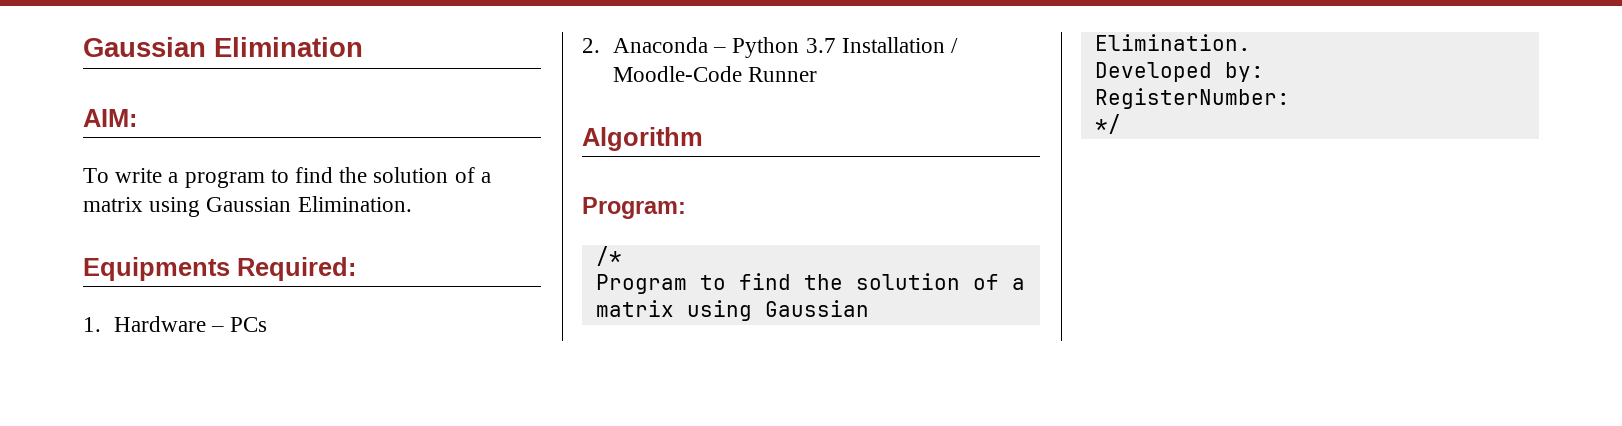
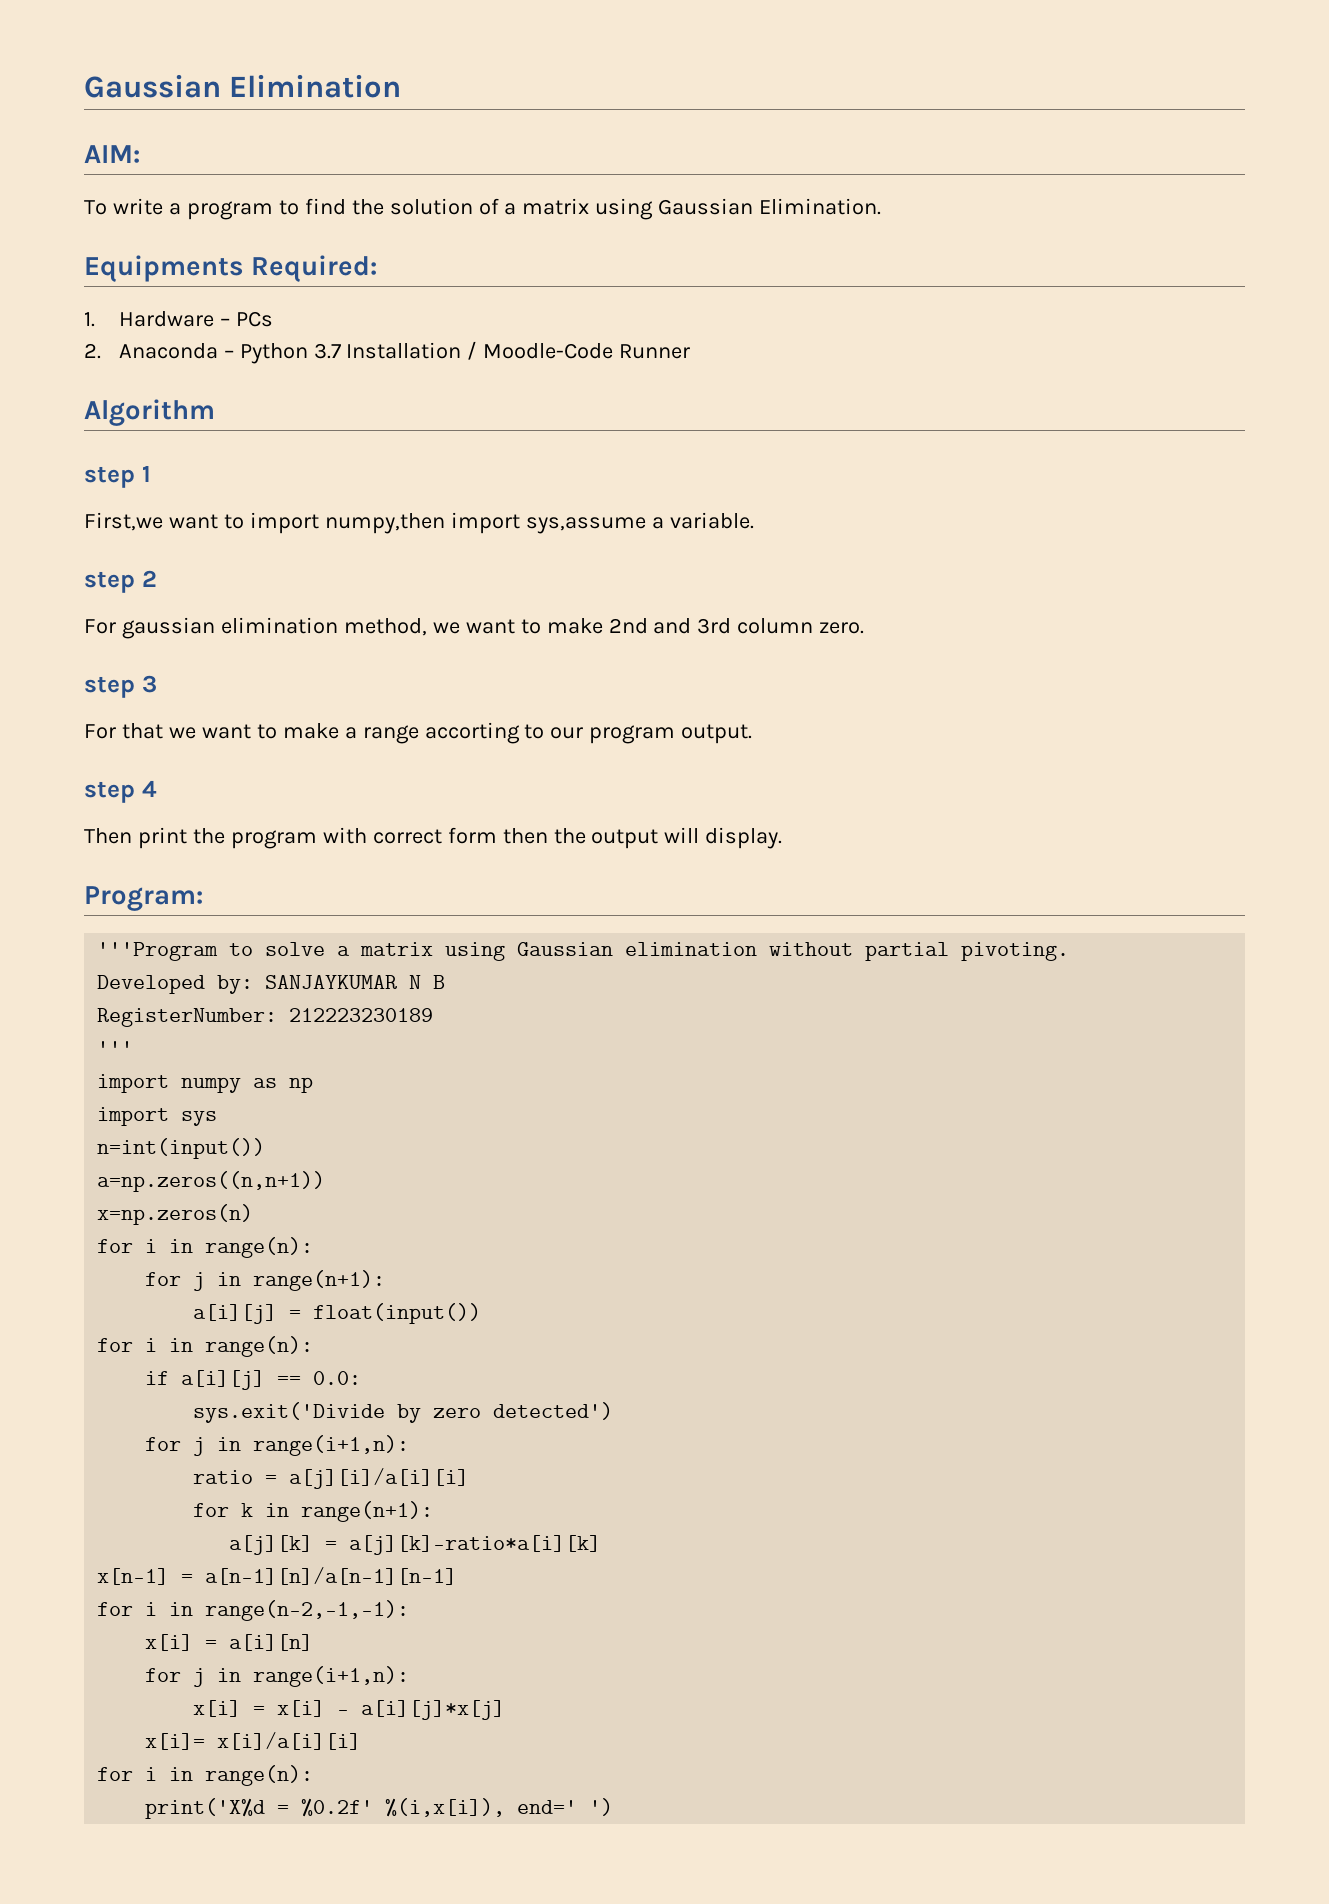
[582,197,686,219] [595,246,622,266] [595,273,1025,294] [595,300,869,321] [1094,34,1251,51] [1094,62,1264,82] [1094,88,1290,109] [1094,114,1121,134] Program: // /* // Program to find the solution of a matrix using Gaussian Elimination. // Developed by: // RegisterNumber: // */ -> [84,466,151,488] [84,512,754,534] [84,570,157,593] [84,617,865,639] [84,675,157,698] [84,722,753,744] [84,780,157,803] [84,827,783,849] [84,886,203,911] [97,942,1070,961] [97,975,446,994] [97,1008,434,1027] [97,1041,134,1055] [97,1074,314,1093] [97,1107,218,1126] [97,1138,266,1159] [97,1171,326,1192] [97,1204,254,1225] [97,1237,314,1258] [145,1270,386,1291] [193,1303,482,1324] [97,1336,314,1357] [145,1370,362,1390] [193,1402,614,1423] [145,1435,410,1456] [193,1468,470,1489] [193,1501,434,1522] [229,1535,602,1555] [97,1567,458,1585] [97,1600,410,1621] [145,1634,314,1651] [145,1666,410,1687] [193,1700,506,1720] [145,1732,362,1750] [97,1765,314,1786] [145,1798,614,1819] step 1 // First,we want to import numpy,then import sys,assume a variable. // step 2 // For gaussian elimination method, we want to make 2nd and 3rd column zero. // step 3 // For that we want to make a range accorting to our program output. // step 4 // Then print the program with correct form then the output will display. // Program: // '''Program to solve a matrix using Gaussian elimination without partial pivoting. // Developed by: SANJAYKUMAR N B // RegisterNumber: 212223230189 // ''' // import numpy as np // import sys // n=int(input()) // a=np.zeros((n,n+1)) // x=np.zeros(n) // for i in range(n): // for j in range(n+1): // a[i][j] = float(input()) // for i in range(n): // if a[i][j] == 0.0: // sys.exit('Divide by zero detected') // for j in range(i+1,n): // ratio = a[j][i]/a[i][i] // for k in range(n+1): // a[j][k] = a[j][k]-ratio*a[i][k] // x[n-1] = a[n-1][n]/a[n-1][n-1] // for i in range(n-2,-1,-1): // x[i] = a[i][n] // for j in range(i+1,n): // x[i] = x[i] - a[i][j]*x[j] // x[i]= x[i]/a[i][i] // for i in range(n): // print('X%d = %0.2f' %(i,x[i]), end=' ')

